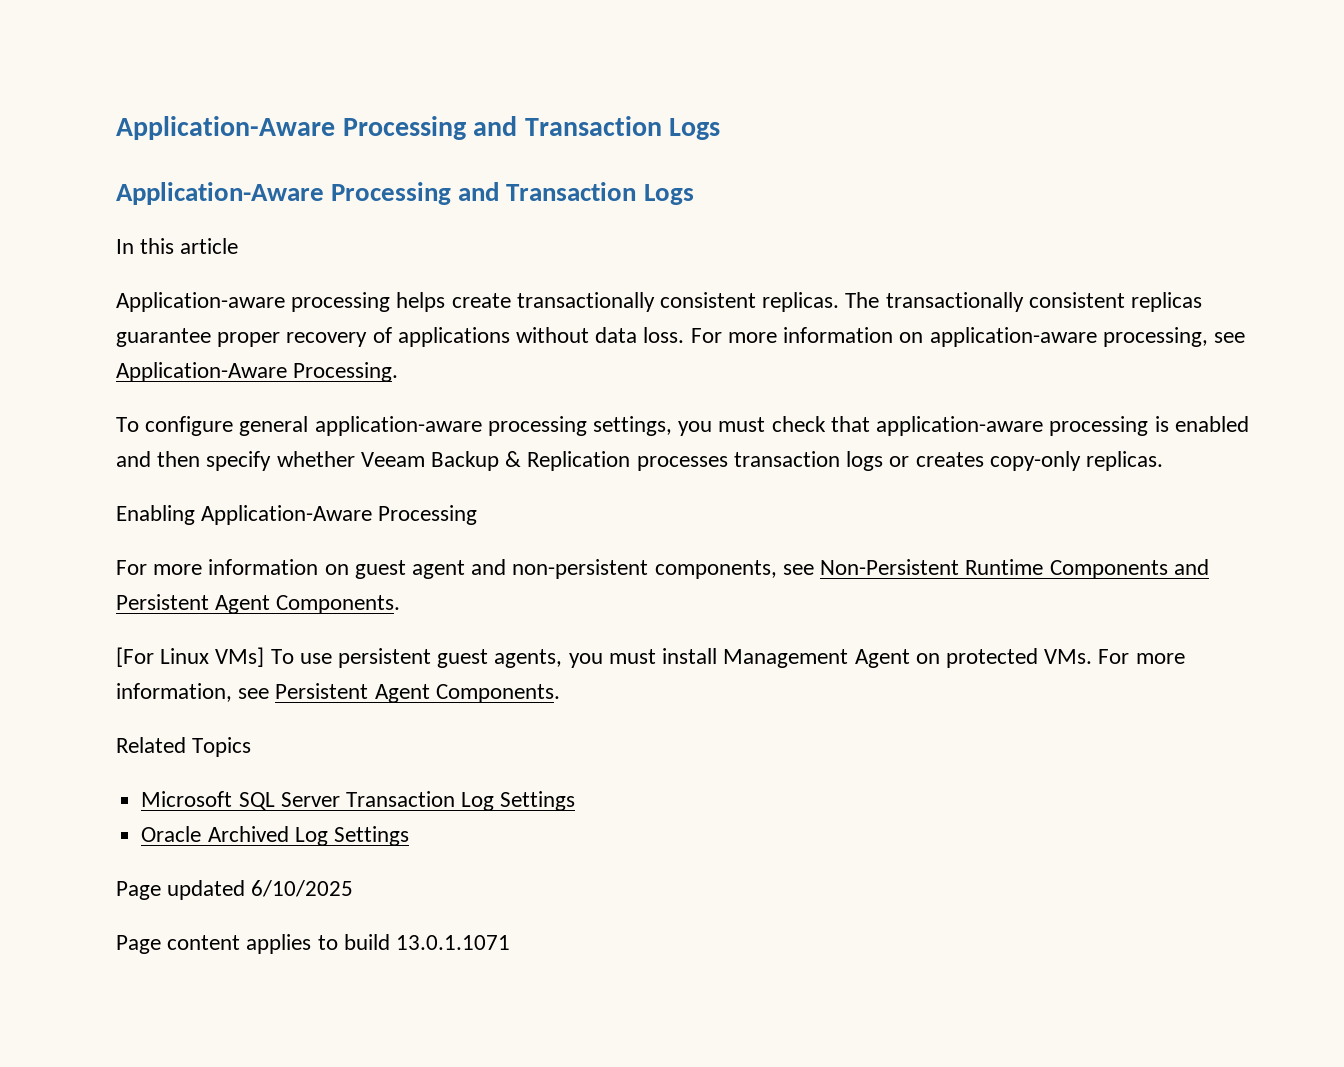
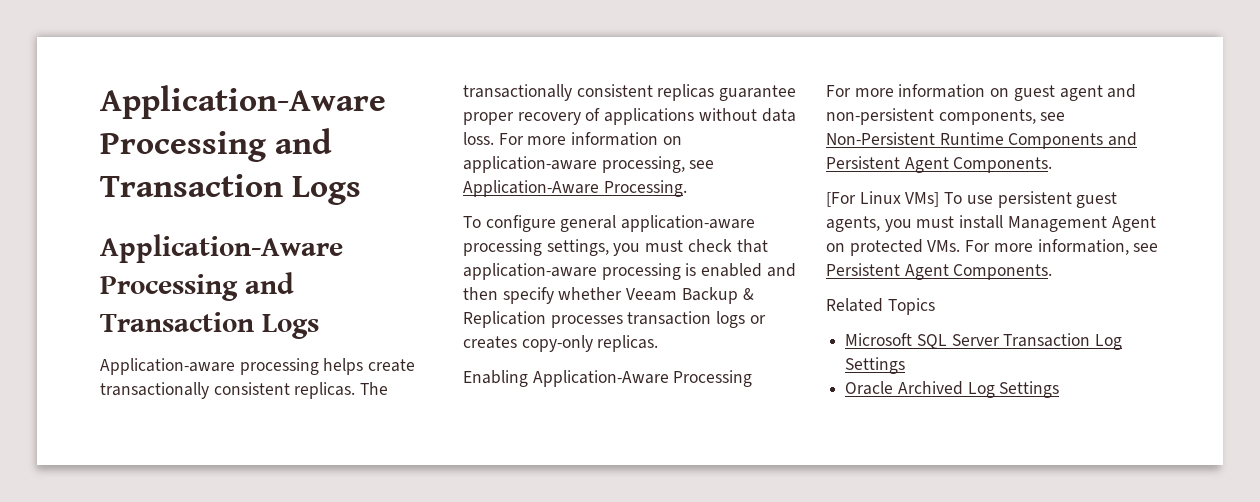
[116,238,239,254] // In this article -> (319, 326) none
[116,880,354,900] [116,934,511,954] // Page updated 6/10/2025 // Page content applies to build 13.0.1.1071 -> (1060, 389) none

